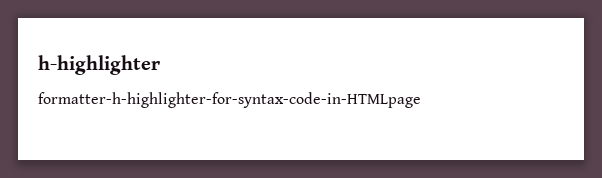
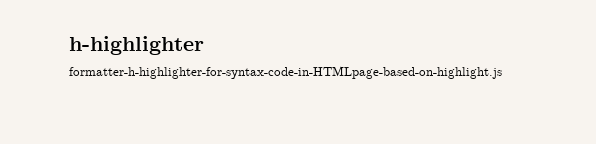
[38,92,421,108] formatter-h-highlighter-for-syntax-code-in-HTMLpage -> [69,66,502,79] formatter-h-highlighter-for-syntax-code-in-HTMLpage-based-on-highlight.js

